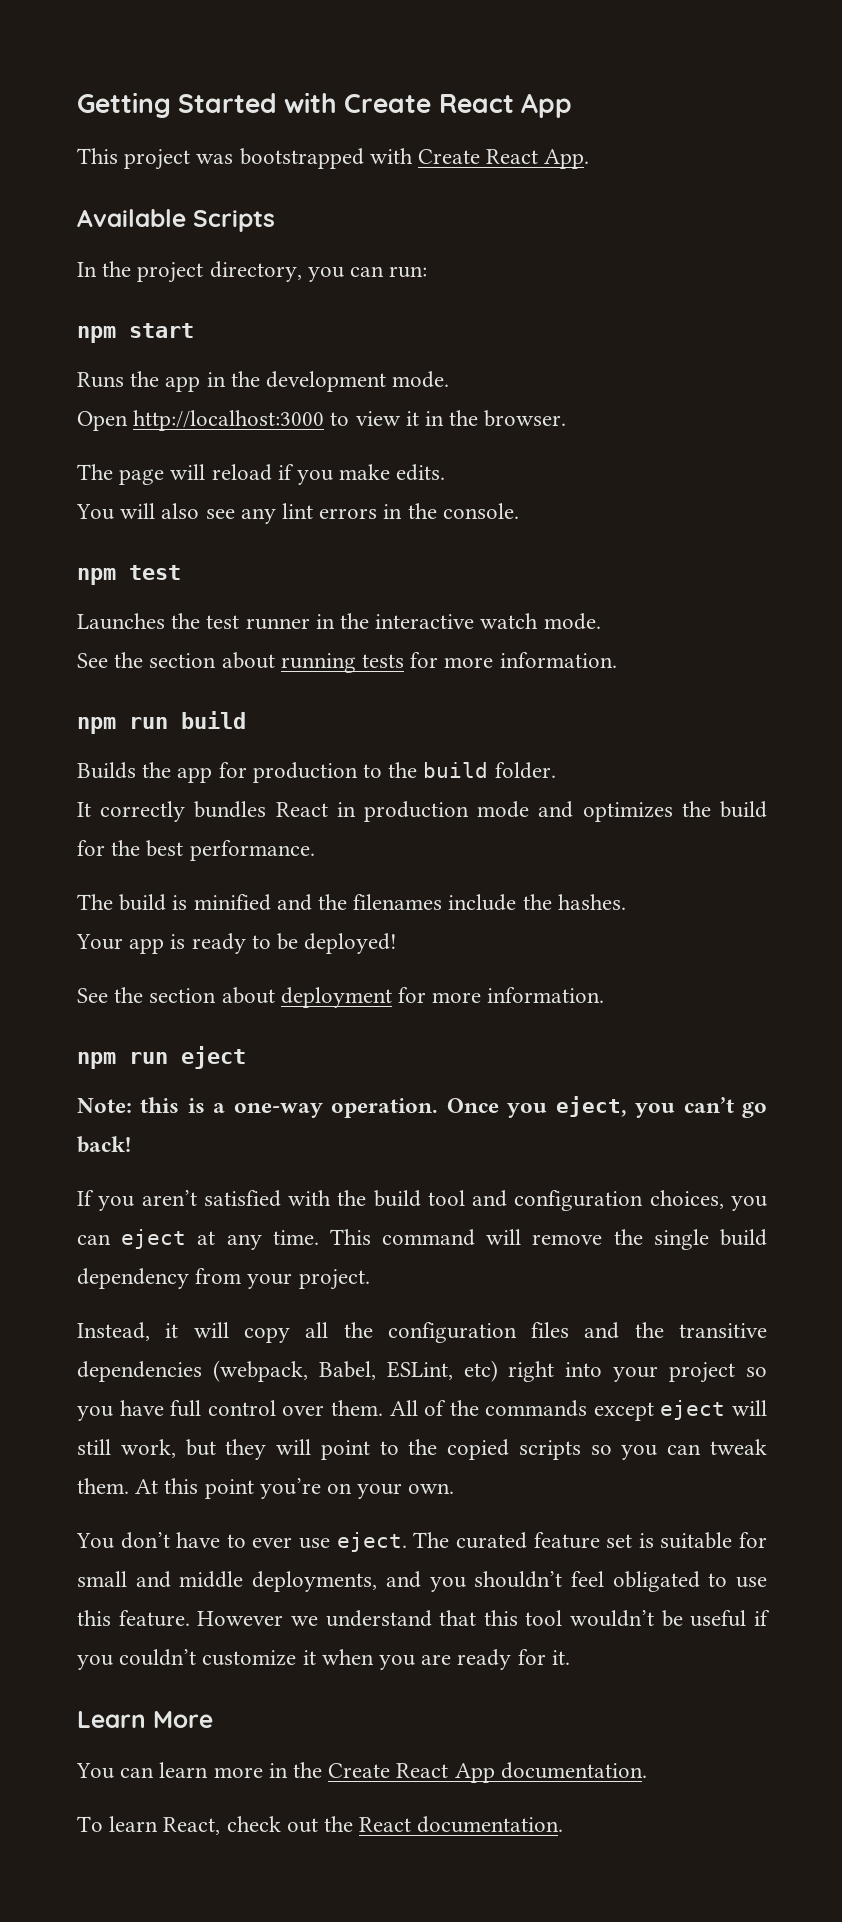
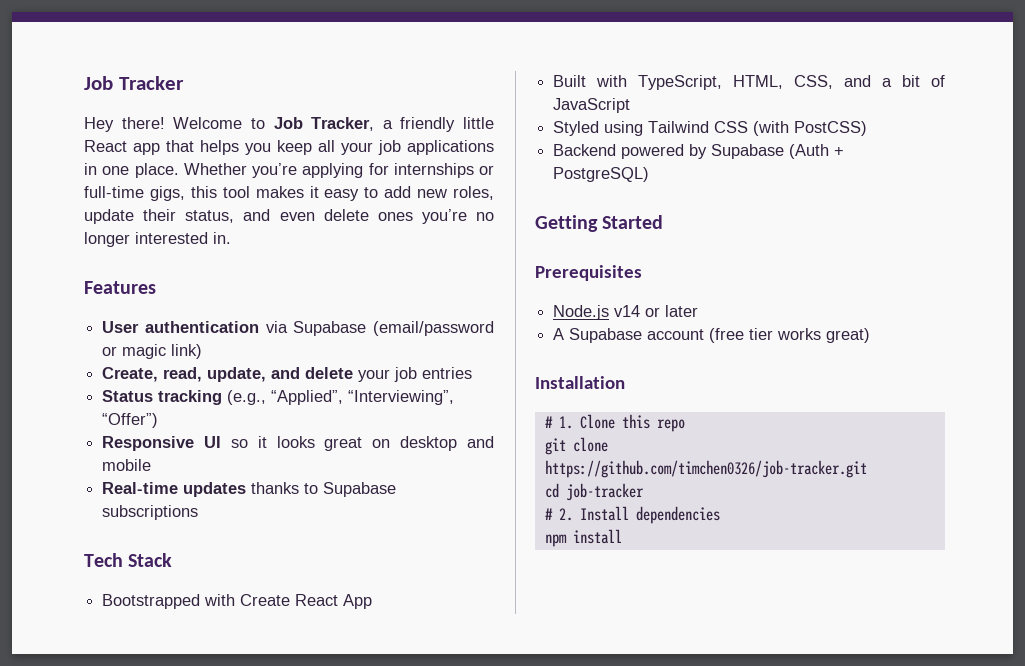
[77,92,572,118] [77,148,590,170] [77,209,275,232] [77,261,428,283] [77,323,194,343] [77,371,450,392] [77,410,567,431] [77,464,446,485] [76,503,519,524] [77,565,181,585] [77,613,601,630] [77,652,617,673] [77,711,246,734] [77,762,556,783] [77,801,767,822] [77,840,315,861] [77,894,626,911] [76,933,398,954] [77,987,605,1008] [77,1046,246,1069] [77,1096,767,1118] [77,1136,131,1153] [77,1190,767,1211] [77,1229,767,1250] [77,1268,370,1290] [77,1322,767,1343] [77,1360,768,1383] [77,1400,768,1421] [77,1439,767,1460] [77,1478,455,1499] [76,1532,768,1552] [77,1571,768,1592] [77,1610,770,1627] [77,1649,570,1670] [77,1711,213,1728] [76,1762,647,1783] [77,1816,564,1835] Getting Started with Create React App // This project was bootstrapped with Create React App. // Available Scripts // In the project directory, you can run: // npm start // Runs the app in the development mode. // Open http://localhost:3000 to view it in the browser. // The page will reload if you make edits. // You will also see any lint errors in the console. // npm test // Launches the test runner in the interactive watch mode. // See the section about running tests for more information. // npm run build // Builds the app for production to the build folder. // It correctly bundles React in production mode and optimizes the build for the best performance. // The build is minified and the filenames include the hashes. // Your app is ready to be deployed! // See the section about deployment for more information. // npm run eject // Note: this is a one-way operation. Once you eject, you can’t go back! // If you aren’t satisfied with the build tool and configuration choices, you can eject at any time. This command will remove the single build dependency from your project. // Instead, it will copy all the configuration files and the transitive dependencies (webpack, Babel, ESLint, etc) right into your project so you have full control over them. All of the commands except eject will still work, but they will point to the copied scripts so you can tweak them. At this point you’re on your own. // You don’t have to ever use eject. The curated feature set is suitable for small and middle deployments, and you shouldn’t feel obligated to use this feature. However we understand that this tool wouldn’t be useful if you couldn’t customize it when you are ready for it. // Learn More // You can learn more in the Create React App documentation. // To learn React, check out the React documentation. -> [84,76,184,90] [84,117,494,132] [84,140,494,155] [84,163,494,178] [84,186,494,201] [84,209,494,224] [84,232,231,247] [84,281,156,294] [102,321,494,336] [102,344,203,359] [102,367,473,382] [102,390,455,405] [102,413,159,428] [102,436,494,451] [102,459,152,471] [102,482,397,497] [102,505,199,520] [84,553,173,567] [102,594,373,609] [553,75,945,90] [553,98,631,113] [553,121,868,136] [553,144,845,159] [553,167,650,182] [535,215,664,232] [535,265,642,281] [553,305,699,320] [553,328,871,343] [535,376,625,389] [544,414,685,432] [544,437,608,455] [544,460,867,478] [544,483,644,501] [544,506,720,524] [544,529,622,547] Job Tracker // Hey there! Welcome to Job Tracker, a friendly little React app that helps you keep all your job applications in one place. Whether you’re applying for internships or full-time gigs, this tool makes it easy to add new roles, update their status, and even delete ones you’re no longer interested in. // Features // User authentication via Supabase (email/password or magic link) // Create, read, update, and delete your job entries // Status tracking (e.g., “Applied”, “Interviewing”, “Offer”) // Responsive UI so it looks great on desktop and mobile // Real-time updates thanks to Supabase subscriptions // Tech Stack // Bootstrapped with Create React App // Built with TypeScript, HTML, CSS, and a bit of JavaScript // Styled using Tailwind CSS (with PostCSS) // Backend powered by Supabase (Auth + PostgreSQL) // Getting Started // Prerequisites // Node.js v14 or later // A Supabase account (free tier works great) // Installation // # 1. Clone this repo // git clone https://github.com/timchen0326/job-tracker.git // cd job-tracker // # 2. Install dependencies // npm install

